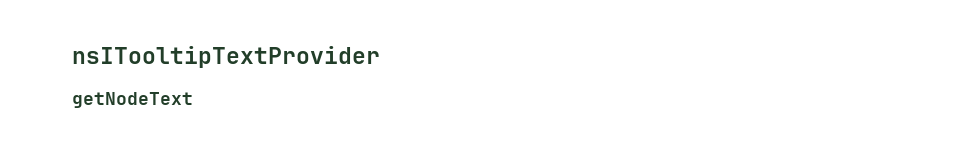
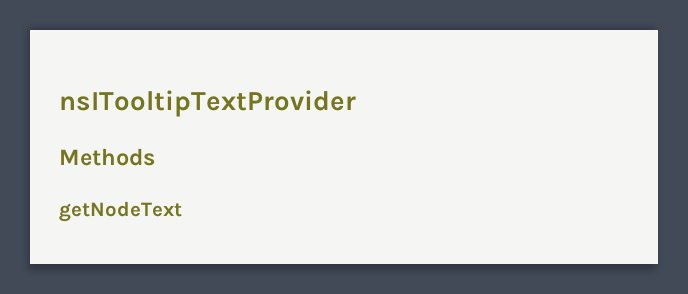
(380, 57) none -> [59,148,155,166] // Methods

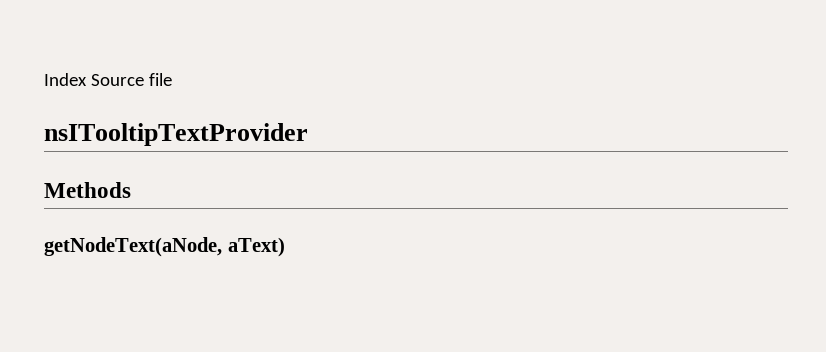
(59, 103) none -> [44,73,172,86] Index Source file //
[59,201,182,222] getNodeText -> [44,237,285,257] getNodeText(aNode, aText)

